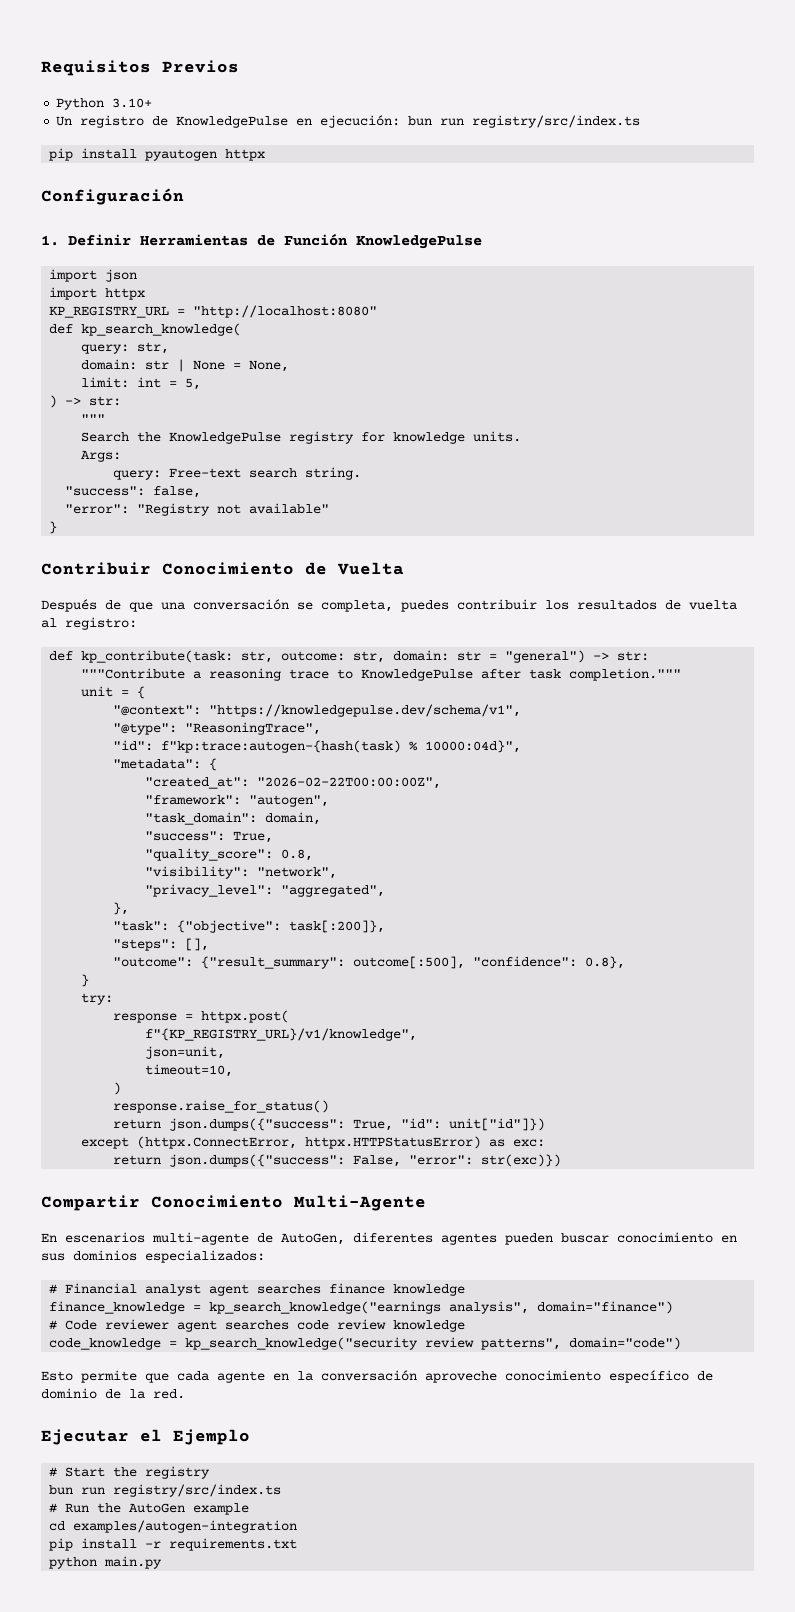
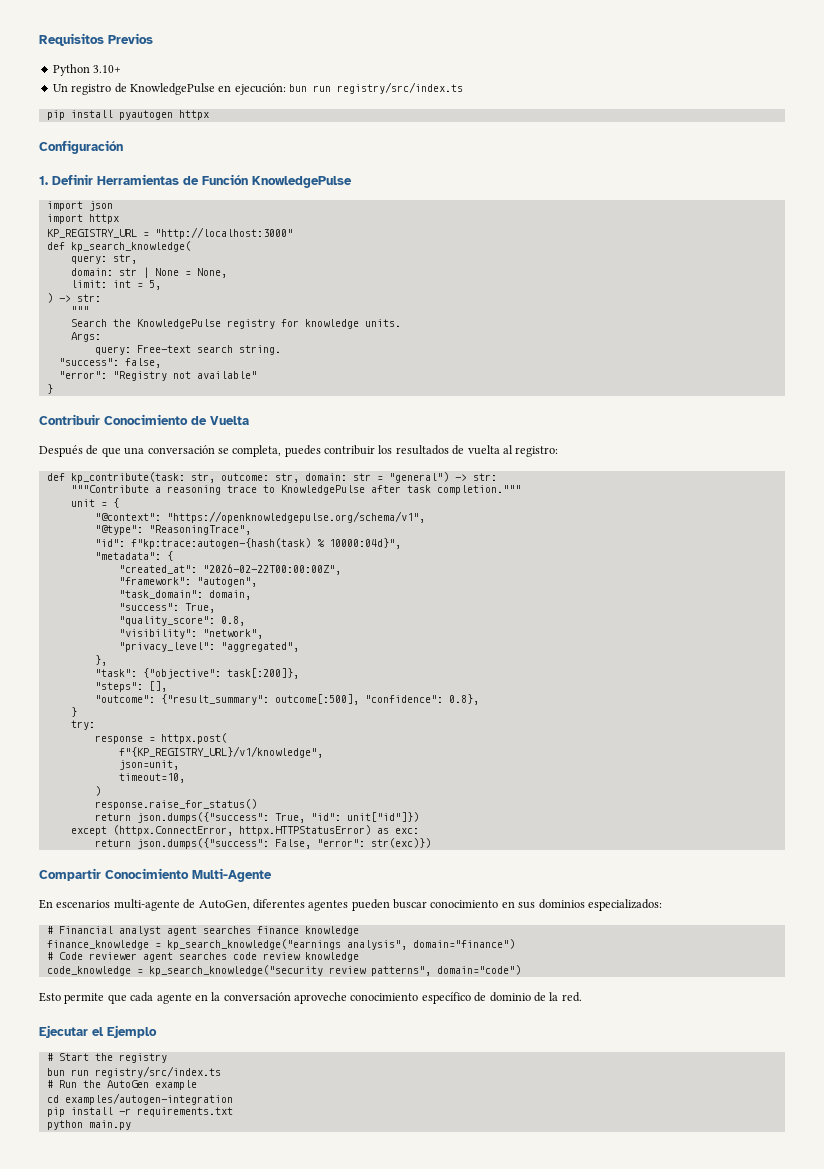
[193,305,378,318] "http://localhost:8080" -> [154,227,293,239] "http://localhost:3000"
[209,704,522,717] "https://knowledgepulse.dev/schema/v1", -> [166,511,425,523] "https://openknowledgepulse.org/schema/v1",

